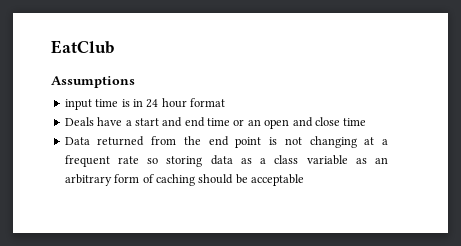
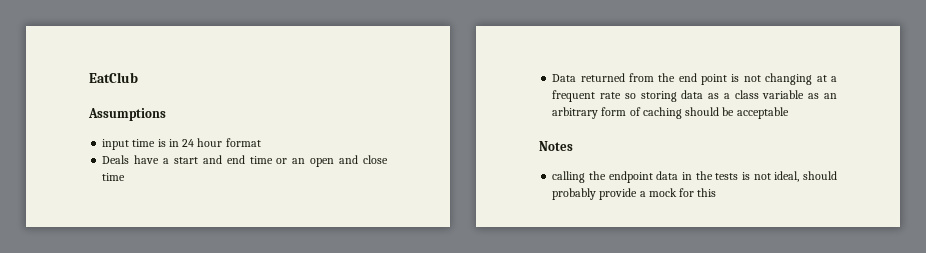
(304, 180) none -> [539,141,573,151] [552,171,837,183] [552,188,717,200] // Notes // calling the endpoint data in the tests is not ideal, should probably provide a mock for this

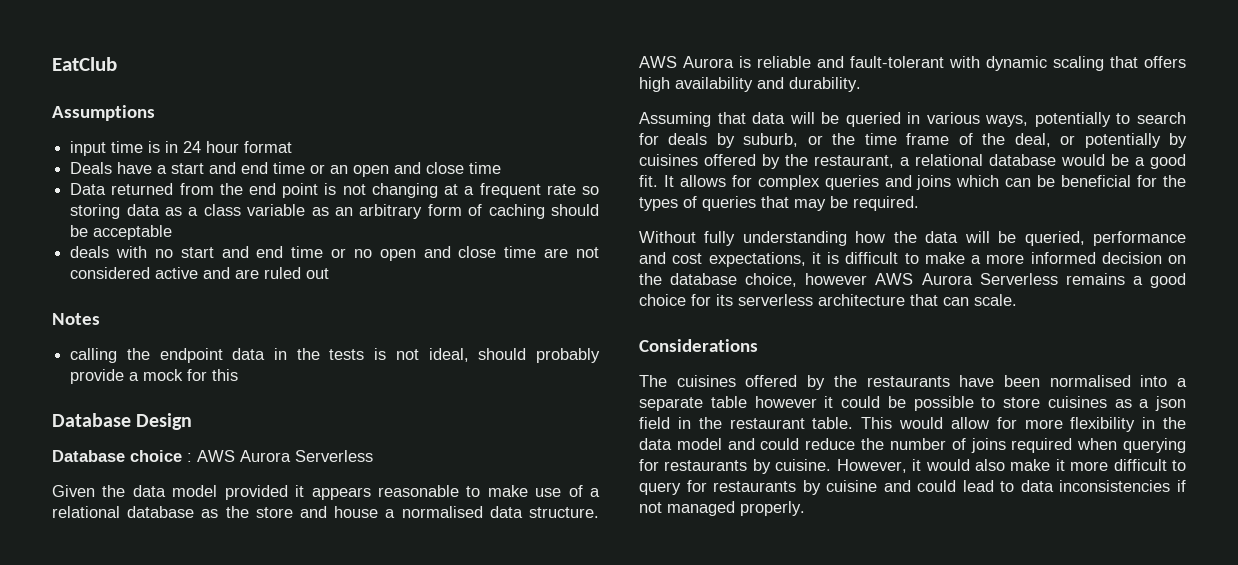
(789, 113) none -> [70,246,599,261] [70,267,330,279] // deals with no start and end time or no open and close time are not considered active and are ruled out
(717, 192) none -> [52,413,193,430] [52,450,373,462] [52,485,600,500] [52,506,599,518] [639,56,1186,71] [639,77,861,92] [639,112,1186,127] [639,133,1187,148] [639,154,1186,169] [639,175,1186,190] [639,196,919,211] [639,231,1186,246] [639,252,1186,267] [639,273,1186,288] [639,294,1017,306] [639,339,758,352] [639,375,1187,390] [639,396,1186,411] [639,417,1186,432] [639,438,1186,453] [639,459,1186,474] [639,480,1186,495] [639,501,805,516] // Database Design // Database choice : AWS Aurora Serverless // Given the data model provided it appears reasonable to make use of a relational database as the store and house a normalised data structure. AWS Aurora is reliable and fault-tolerant with dynamic scaling that offers high availability and durability. // Assuming that data will be queried in various ways, potentially to search for deals by suburb, or the time frame of the deal, or potentially by cuisines offered by the restaurant, a relational database would be a good fit. It allows for complex queries and joins which can be beneficial for the types of queries that may be required. // Without fully understanding how the data will be queried, performance and cost expectations, it is difficult to make a more informed decision on the database choice, however AWS Aurora Serverless remains a good choice for its serverless architecture that can scale. // Considerations // The cuisines offered by the restaurants have been normalised into a separate table however it could be possible to store cuisines as a json field in the restaurant table. This would allow for more flexibility in the data model and could reduce the number of joins required when querying for restaurants by cuisine. However, it would also make it more difficult to query for restaurants by cuisine and could lead to data inconsistencies if not managed properly.

